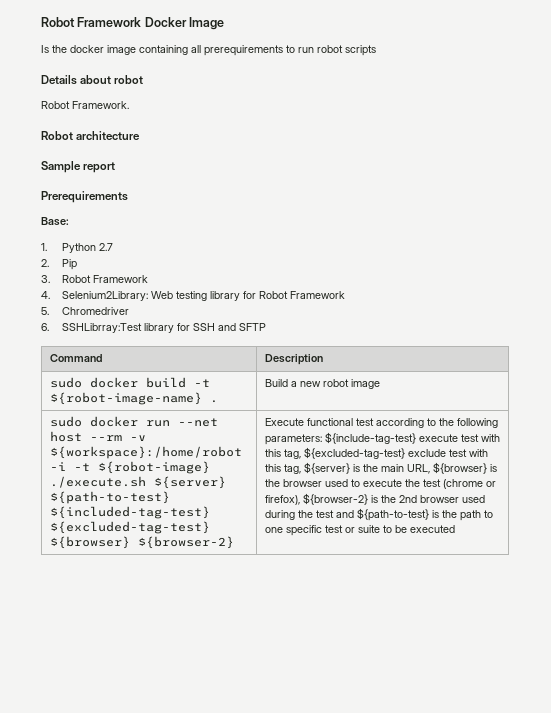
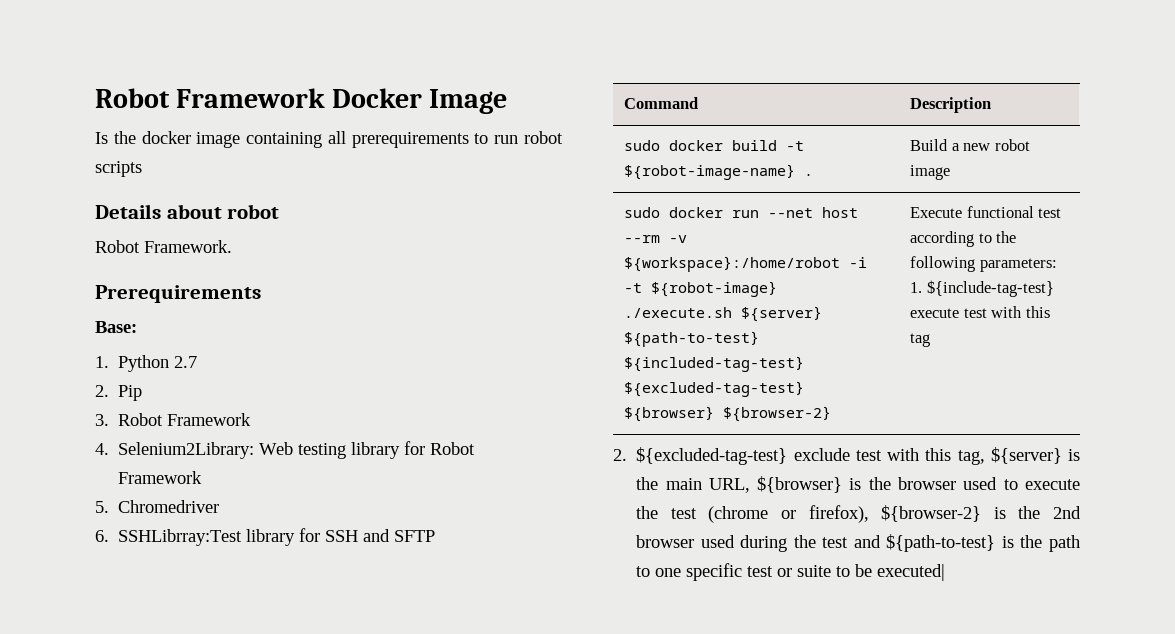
[41,131,141,140] [41,161,116,173] // Robot architecture // Sample report -> (232, 246) none
(322, 439) none -> [910,282,923,293] 1.
[283,449,301,459] tag, -> [910,333,931,347] [613,449,627,461] tag // 2.
[409,525,455,533] executed -> [877,564,946,581] executed|

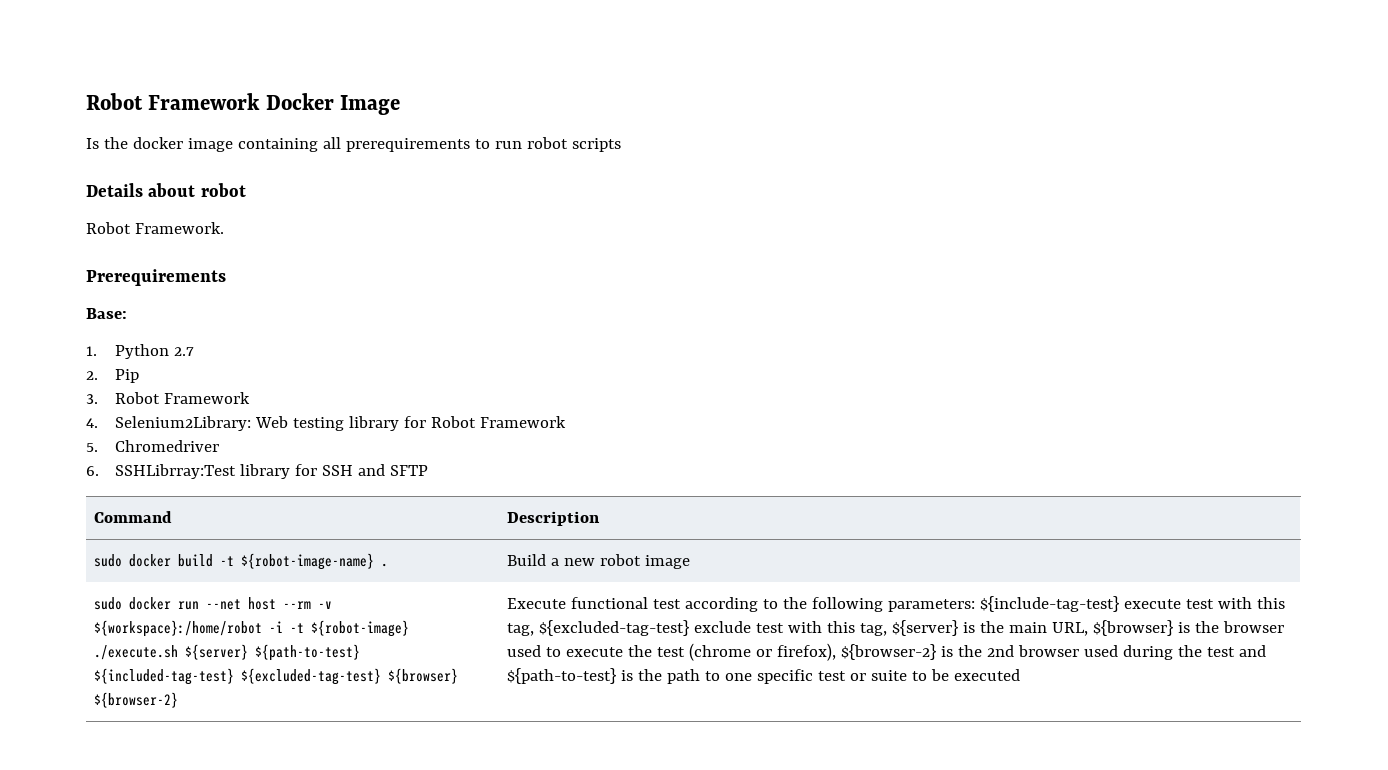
[910,282,923,293] 1. -> (976, 605) none
[910,333,931,347] [613,449,627,461] tag // 2. -> [507,623,535,636] tag,
[877,564,946,581] executed| -> [954,669,1021,681] executed

